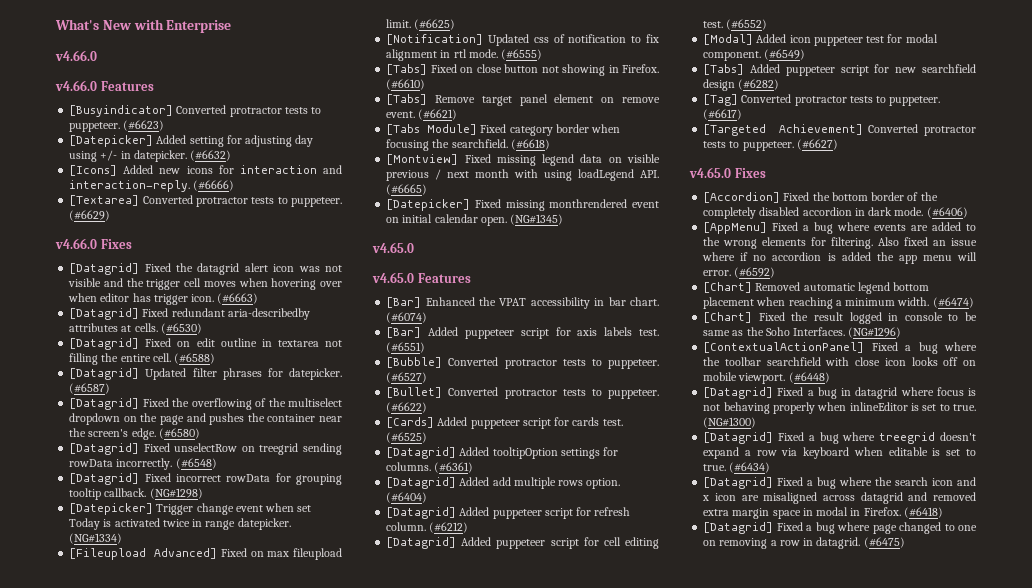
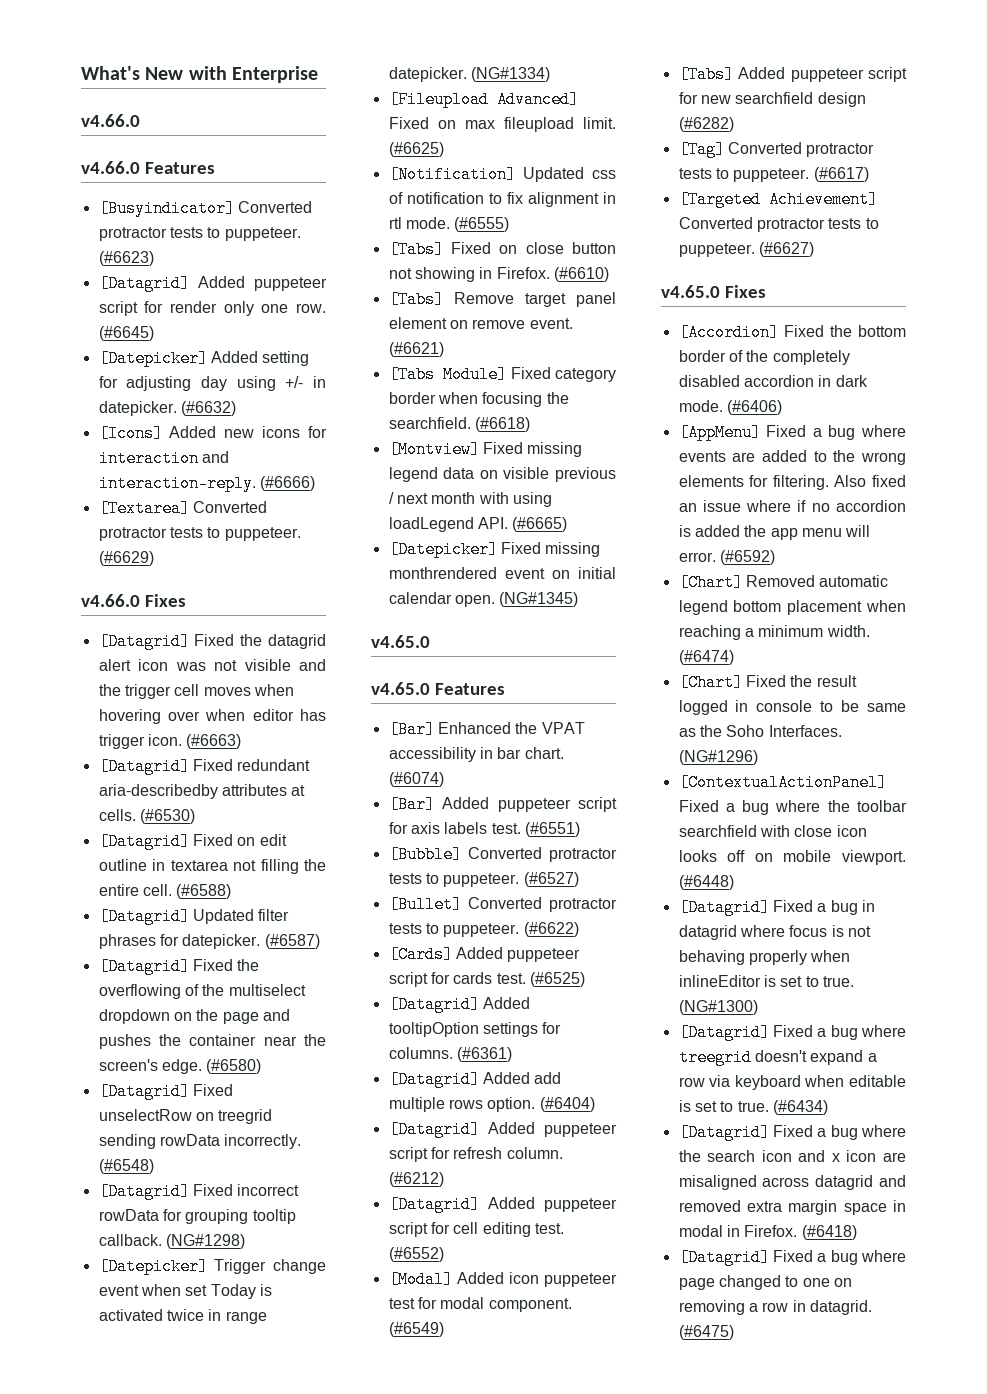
(165, 125) none -> [98,275,327,292] [98,301,326,316] [98,326,154,341] // [Datagrid] Added puppeteer script for render only one row. (#6645)

